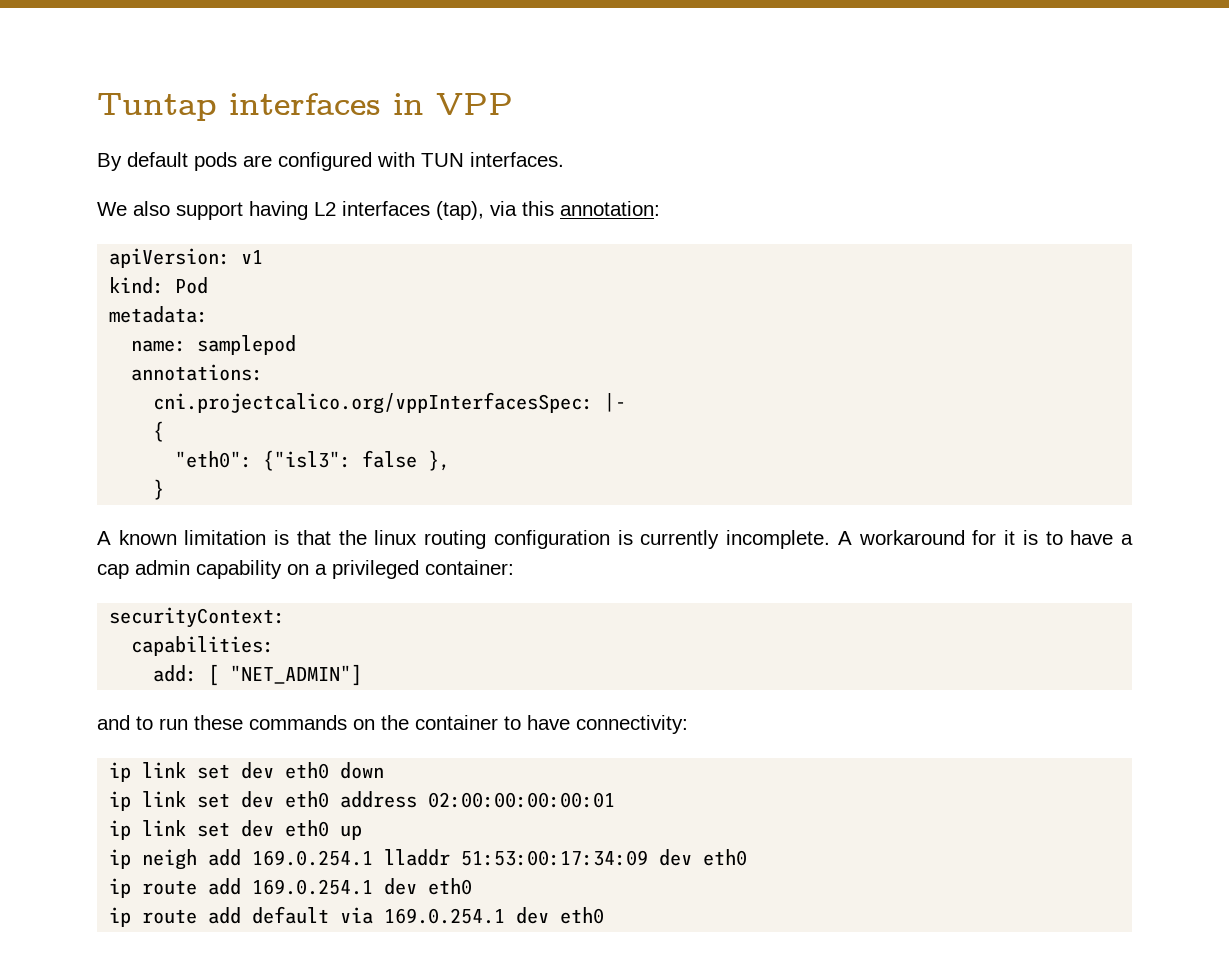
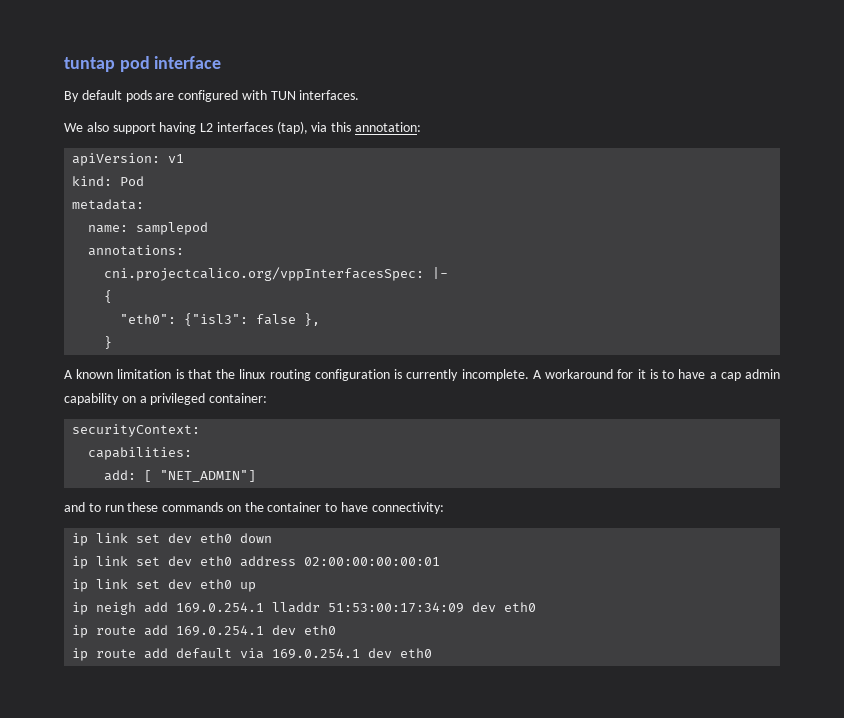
[97,93,513,121] Tuntap interfaces in VPP -> [64,56,222,72] tuntap pod interface

